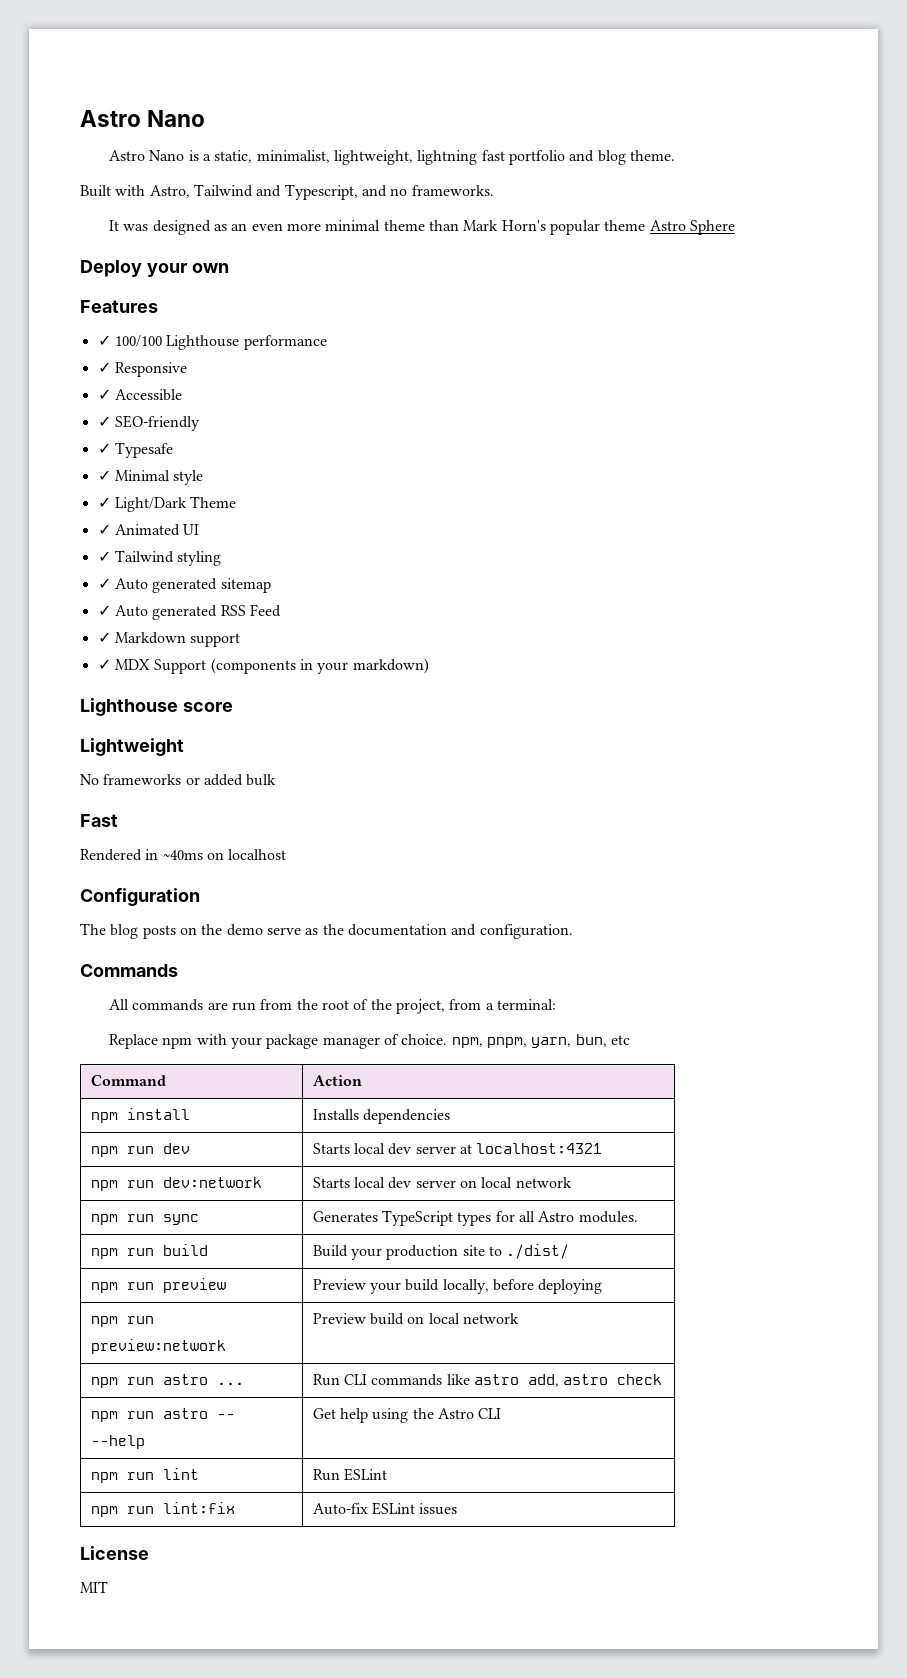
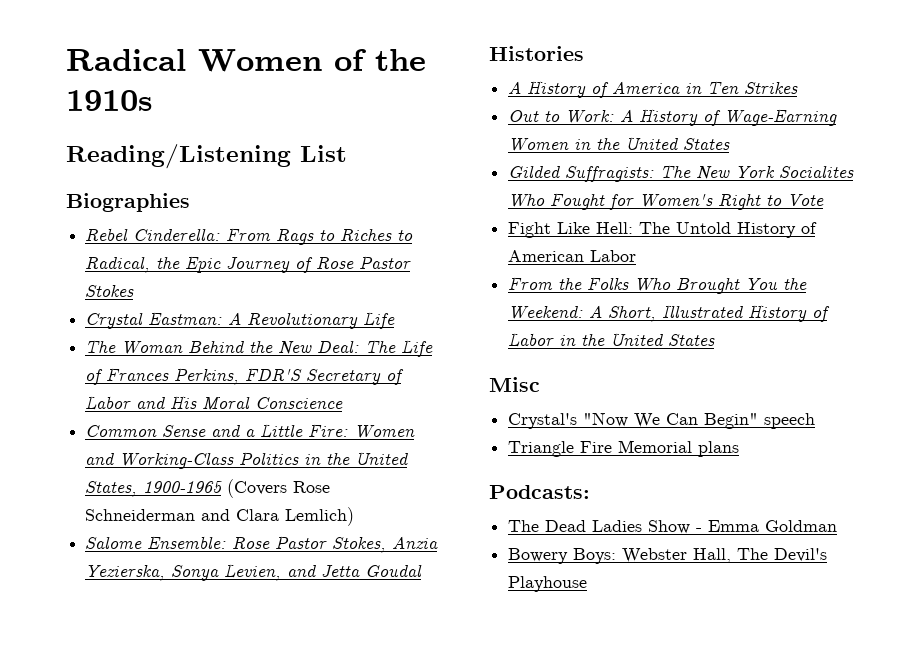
[80,110,206,127] [109,150,675,165] [80,184,494,200] [109,220,735,235] [80,260,229,277] [80,300,158,313] [97,335,327,350] [97,362,187,377] [97,389,182,401] [97,415,200,431] [97,442,173,458] [97,470,204,485] [97,496,237,512] [97,524,200,536] [97,550,222,566] [97,578,271,593] [97,604,281,620] [97,632,241,647] [97,658,429,674] [80,698,233,716] [80,738,184,756] [80,774,277,786] [80,814,118,827] [80,849,287,861] [80,888,200,906] [80,923,573,939] [80,964,178,977] [109,999,556,1014] [109,1034,630,1049] [90,1075,166,1086] [312,1075,362,1086] [90,1108,190,1123] [312,1109,451,1124] [90,1143,190,1157] [312,1143,603,1155] [90,1177,262,1191] [312,1177,572,1189] [90,1214,199,1225] [312,1210,638,1226] [90,1244,208,1259] [312,1244,570,1260] [90,1278,226,1293] [312,1279,603,1294] [90,1316,154,1327] [90,1339,226,1354] [312,1313,520,1325] [90,1374,244,1388] [312,1374,663,1387] [90,1408,235,1422] [90,1435,145,1449] [312,1408,502,1423] [90,1468,199,1483] [312,1468,388,1481] [90,1502,235,1517] [312,1502,458,1515] [80,1546,149,1560] [80,1581,108,1593] Astro Nano // Astro Nano is a static, minimalist, lightweight, lightning fast portfolio and blog theme. // Built with Astro, Tailwind and Typescript, and no frameworks. // It was designed as an even more minimal theme than Mark Horn's popular theme Astro Sphere // Deploy your own // Features // ✓ 100/100 Lighthouse performance // ✓ Responsive // ✓ Accessible // ✓ SEO-friendly // ✓ Typesafe // ✓ Minimal style // ✓ Light/Dark Theme // ✓ Animated UI // ✓ Tailwind styling // ✓ Auto generated sitemap // ✓ Auto generated RSS Feed // ✓ Markdown support // ✓ MDX Support (components in your markdown) // Lighthouse score // Lightweight // No frameworks or added bulk // Fast // Rendered in ~40ms on localhost // Configuration // The blog posts on the demo serve as the documentation and configuration. // Commands // All commands are run from the root of the project, from a terminal: // Replace npm with your package manager of choice. npm, pnpm, yarn, bun, etc // Command | Action // npm install | Installs dependencies // npm run dev | Starts local dev server at localhost:4321 // npm run dev:network | Starts local dev server on local network // npm run sync | Generates TypeScript types for all Astro modules. // npm run build | Build your production site to ./dist/ // npm run preview | Preview your build locally, before deploying // npm run preview:network | Preview build on local network // npm run astro ... | Run CLI commands like astro add, astro check // npm run astro -- --help | Get help using the Astro CLI // npm run lint | Run ESLint // npm run lint:fix | Auto-fix ESLint issues // License // MIT -> [66,49,426,72] [66,90,153,111] [66,144,347,169] [66,193,190,212] [85,228,414,245] [85,256,412,273] [85,284,135,297] [85,312,396,329] [85,340,434,357] [85,368,405,385] [85,396,344,410] [85,424,416,438] [85,452,410,469] [85,479,331,498] [85,507,355,526] [85,536,439,553] [85,564,423,581] [489,46,584,61] [508,81,799,98] [508,109,838,126] [508,137,731,151] [508,165,855,182] [508,193,825,210] [508,222,818,238] [508,250,637,262] [508,277,808,294] [508,305,831,322] [508,333,716,347] [489,377,540,392] [508,412,816,429] [508,440,740,457] [489,485,590,499] [508,520,838,534] [508,548,828,564] [508,576,588,592] Radical Women of the 1910s // Reading/Listening List // Biographies // Rebel Cinderella: From Rags to Riches to Radical, the Epic Journey of Rose Pastor Stokes // Crystal Eastman: A Revolutionary Life // The Woman Behind the New Deal: The Life of Frances Perkins, FDR'S Secretary of Labor and His Moral Conscience // Common Sense and a Little Fire: Women and Working-Class Politics in the United States, 1900-1965 (Covers Rose Schneiderman and Clara Lemlich) // Salome Ensemble: Rose Pastor Stokes, Anzia Yezierska, Sonya Levien, and Jetta Goudal // Histories // A History of America in Ten Strikes // Out to Work: A History of Wage-Earning Women in the United States // Gilded Suffragists: The New York Socialites Who Fought for Women's Right to Vote // Fight Like Hell: The Untold History of American Labor // From the Folks Who Brought You the Weekend: A Short, Illustrated History of Labor in the United States // Misc // Crystal's "Now We Can Begin" speech // Triangle Fire Memorial plans // Podcasts: // The Dead Ladies Show - Emma Goldman // Bowery Boys: Webster Hall, The Devil's Playhouse

